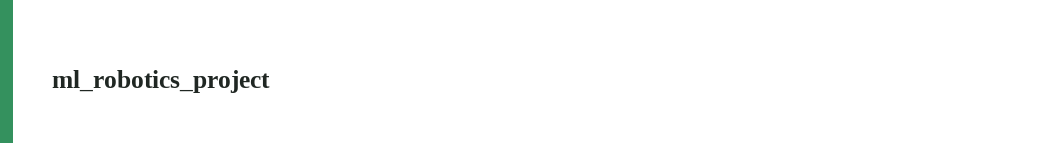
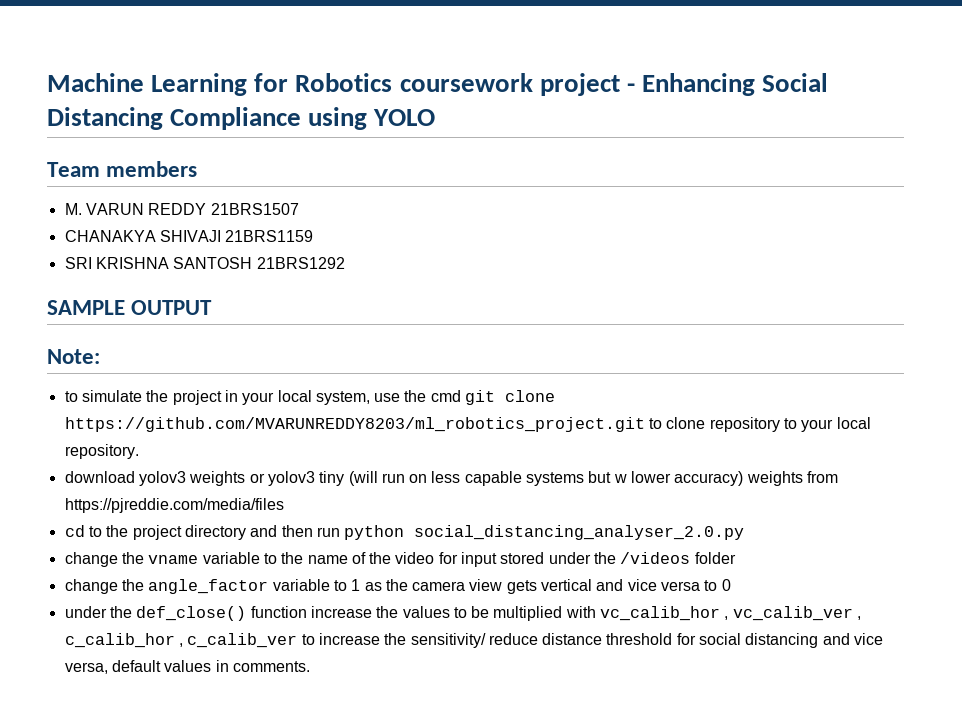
[52,70,270,93] ml_robotics_project -> [47,73,829,96] [47,107,436,130] [47,161,198,177] [64,203,299,215] [64,230,314,242] [64,257,345,269] [47,300,213,315] [47,349,100,364] [64,390,556,405] [64,417,871,432] [64,444,139,459] [64,471,839,486] [64,498,284,513] [64,525,745,540] [64,552,736,567] [64,579,731,594] [64,606,862,621] [64,633,884,648] [64,660,310,674] Machine Learning for Robotics coursework project - Enhancing Social Distancing Compliance using YOLO // Team members // M. VARUN REDDY 21BRS1507 // CHANAKYA SHIVAJI 21BRS1159 // SRI KRISHNA SANTOSH 21BRS1292 // SAMPLE OUTPUT // Note: // to simulate the project in your local system, use the cmd git clone https://github.com/MVARUNREDDY8203/ml_robotics_project.git to clone repository to your local repository. // download yolov3 weights or yolov3 tiny (will run on less capable systems but w lower accuracy) weights from https://pjreddie.com/media/files // cd to the project directory and then run python social_distancing_analyser_2.0.py // change the vname variable to the name of the video for input stored under the /videos folder // change the angle_factor variable to 1 as the camera view gets vertical and vice versa to 0 // under the def_close() function increase the values to be multiplied with vc_calib_hor , vc_calib_ver , c_calib_hor , c_calib_ver to increase the sensitivity/ reduce distance threshold for social distancing and vice versa, default values in comments.

